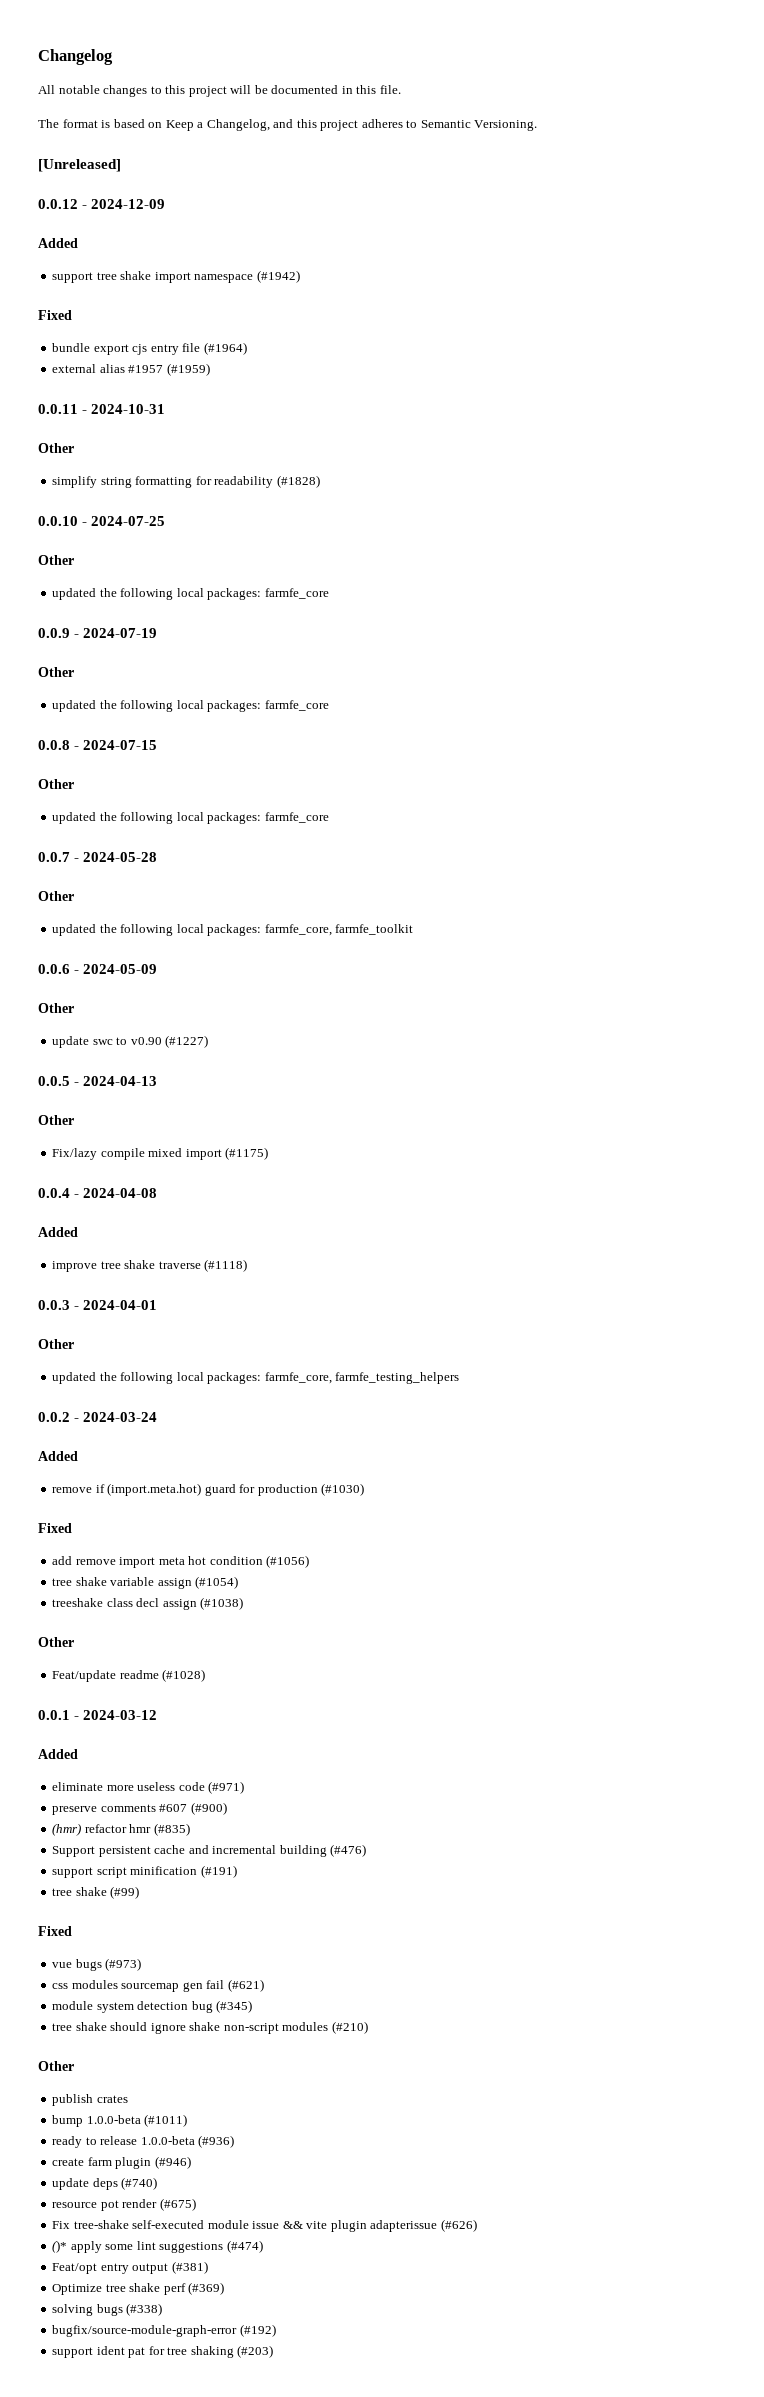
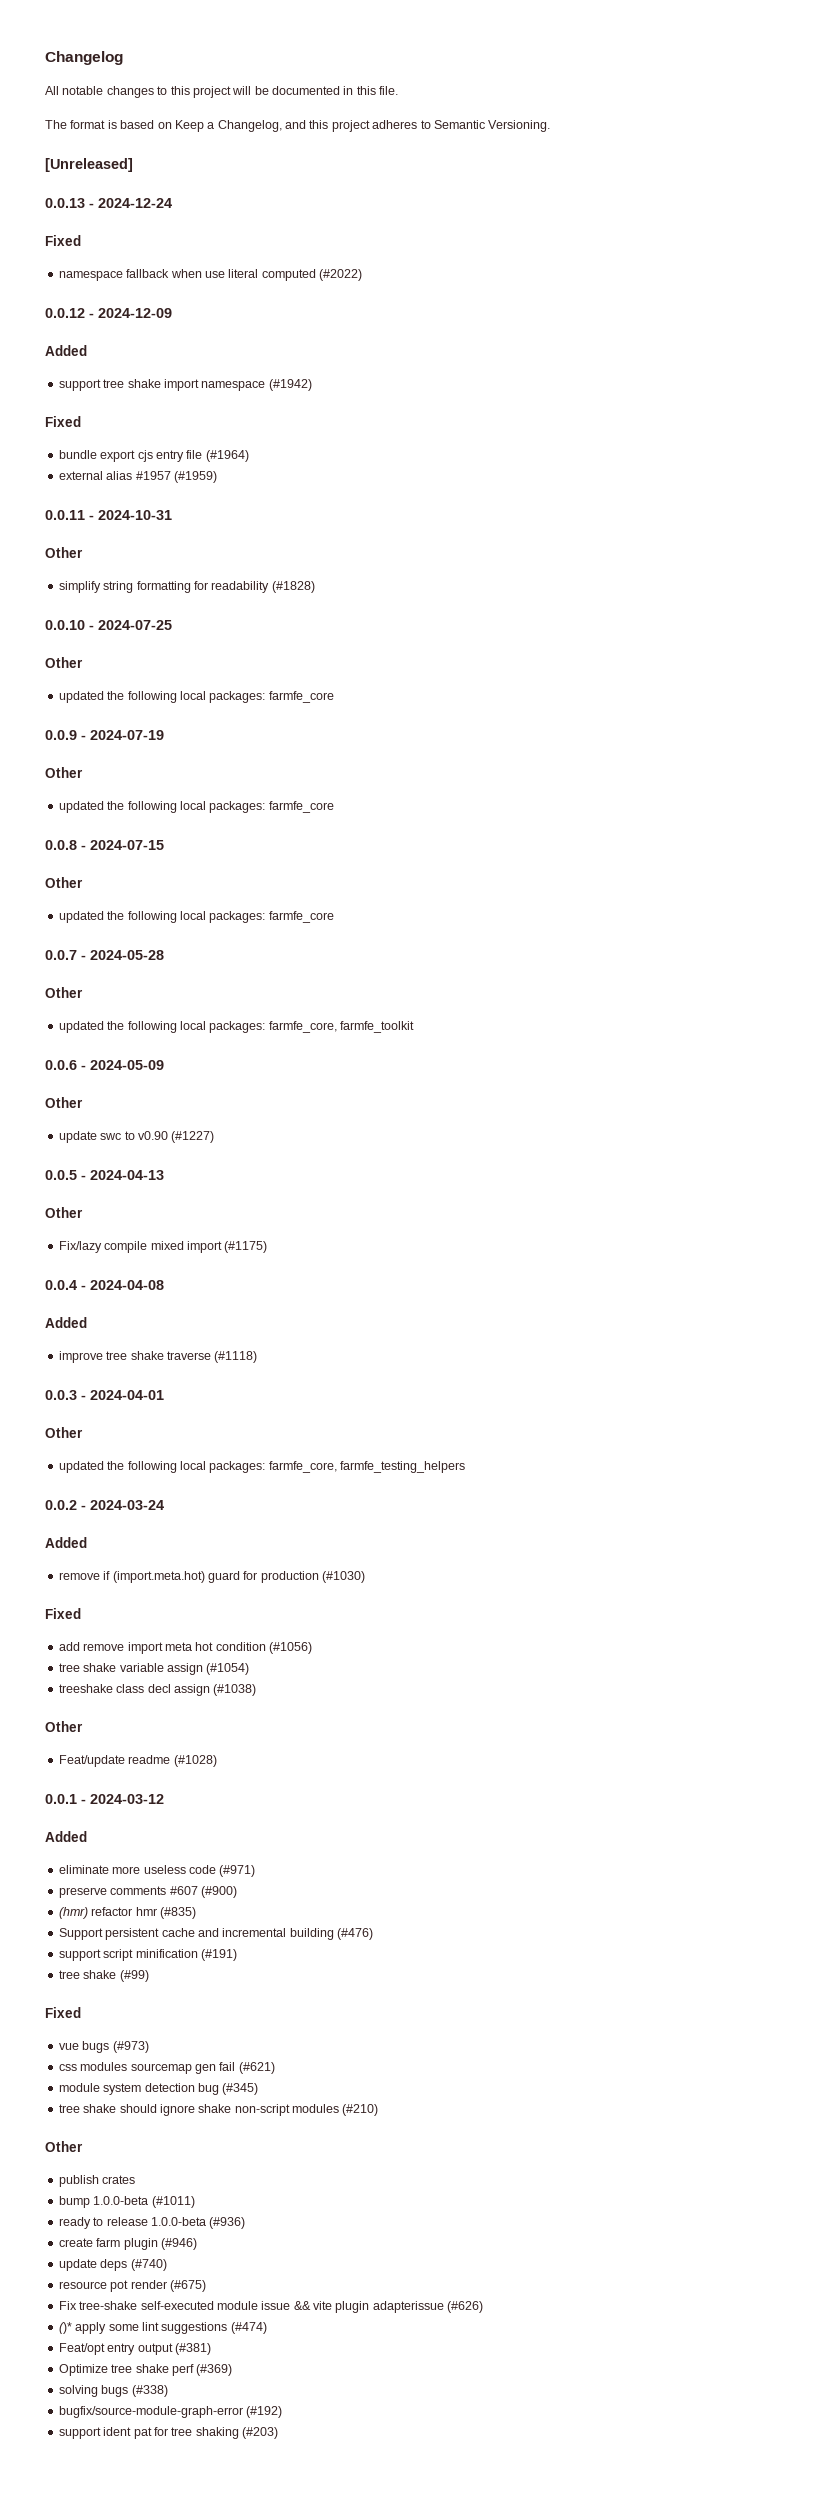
(121, 165) none -> [45,198,172,208] [45,235,81,246] [58,269,362,281] // 0.0.13 - 2024-12-24 // Fixed // namespace fallback when use literal computed (#2022)

